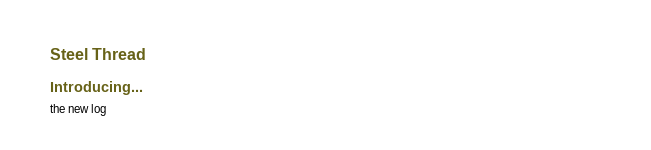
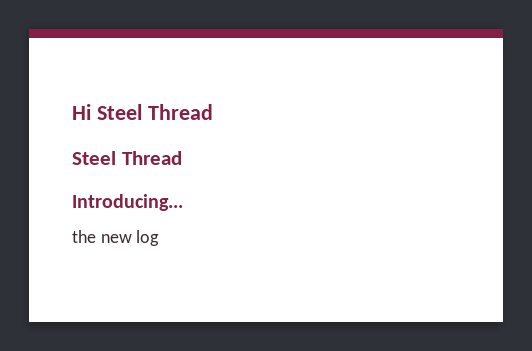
(50, 54) none -> [72,104,213,120] Hi Steel Thread //

